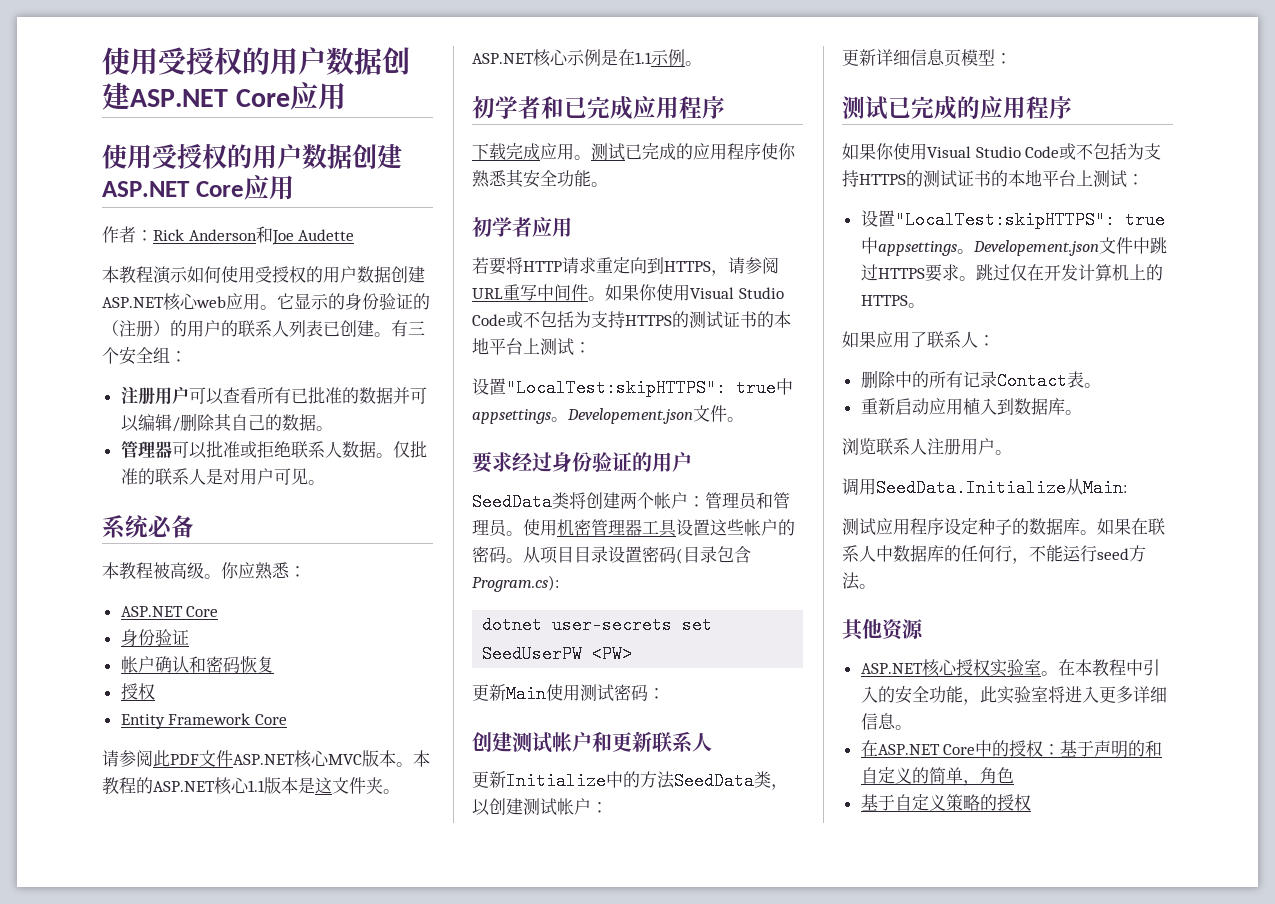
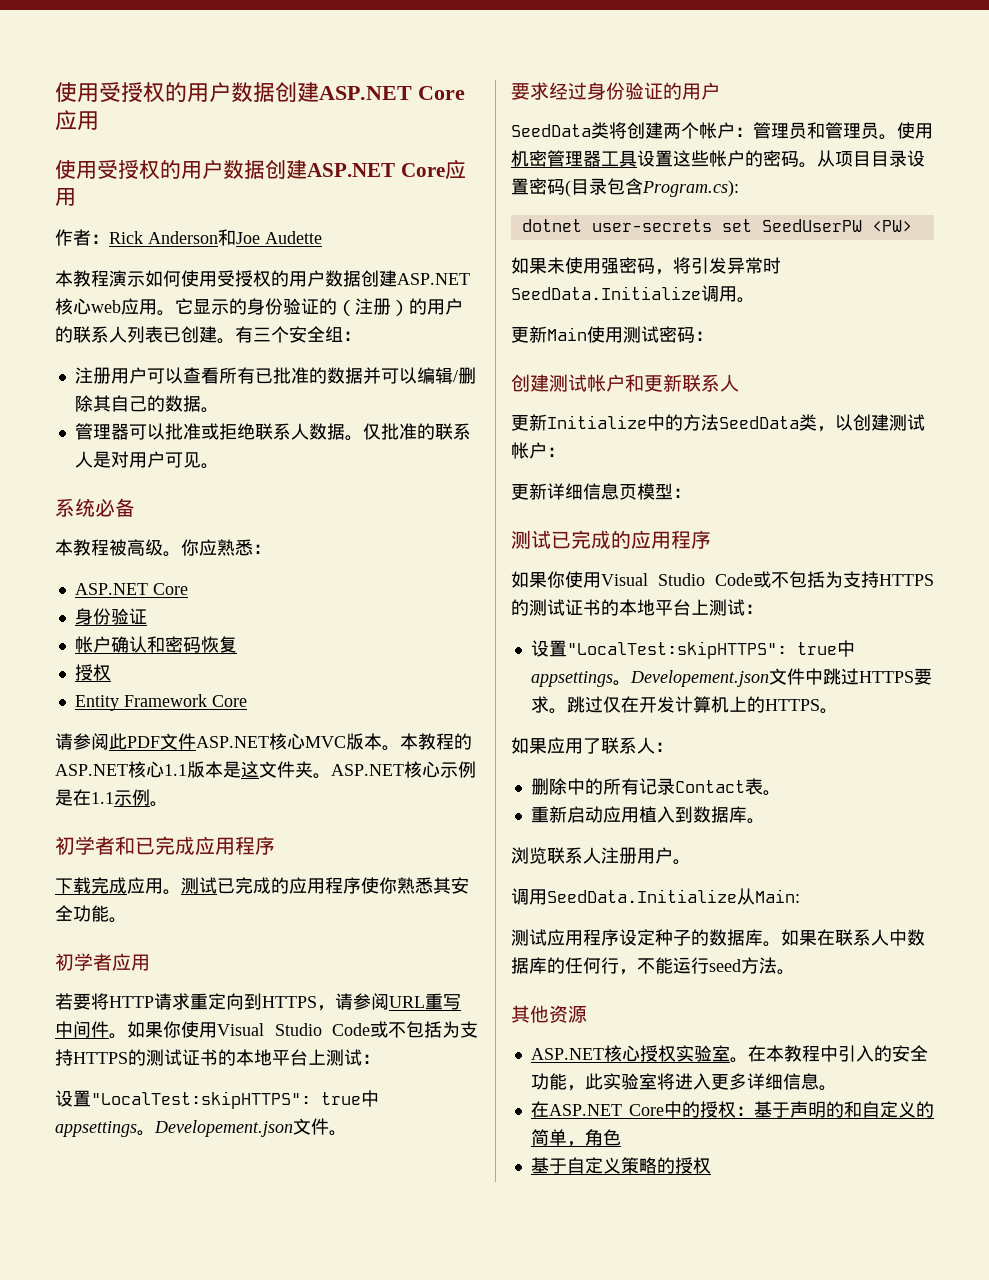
(633, 654) none -> [511,257,781,275] [511,285,755,303] // 如果未使用强密码，将引发异常时SeedData.Initialize调用。

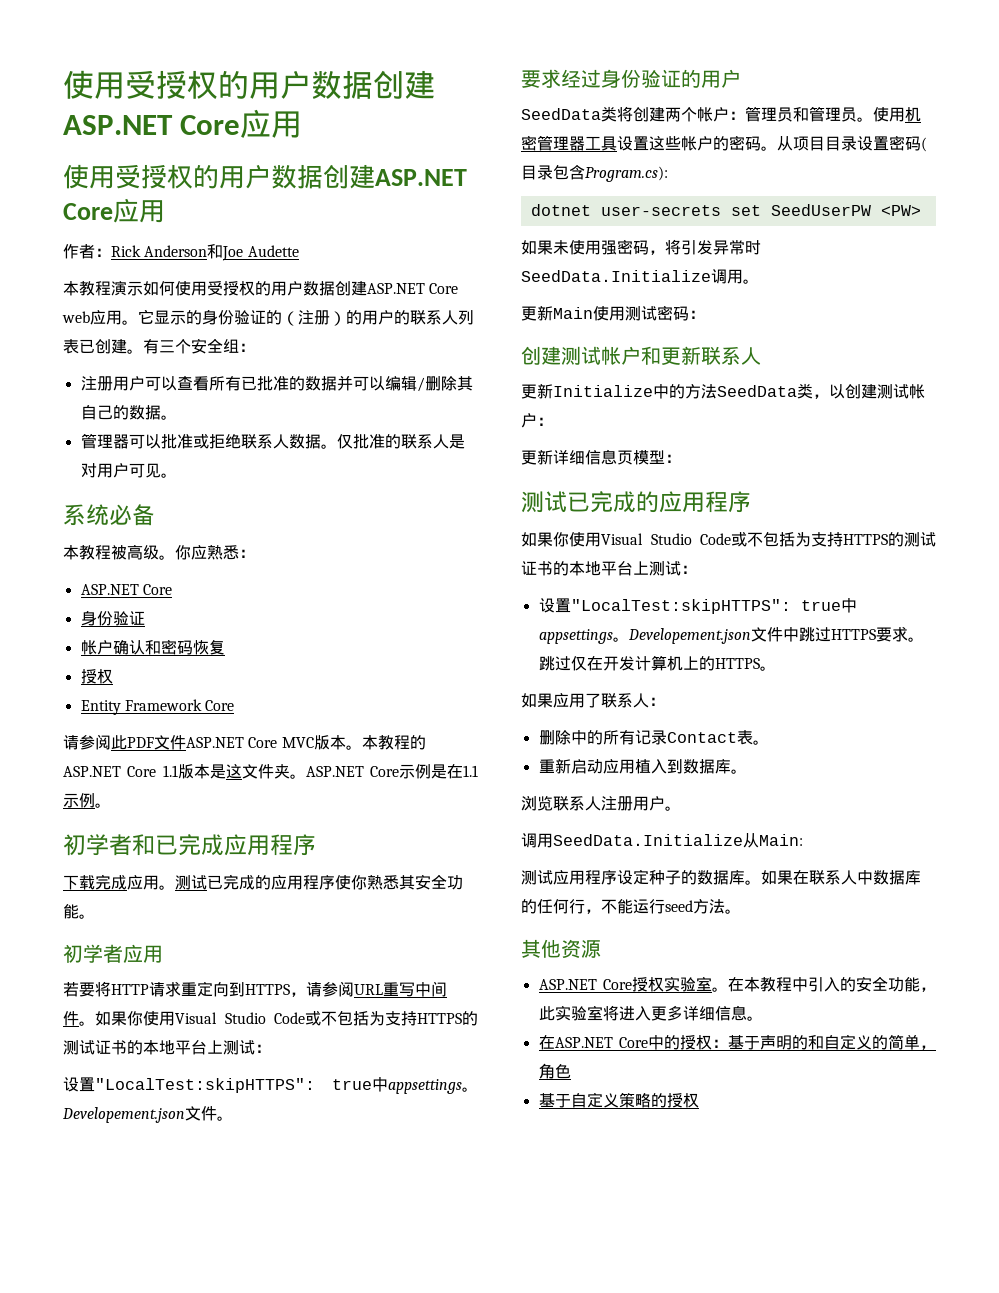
[55,298,91,315] 核心 -> [429,283,459,294] Core
[269,733,305,750] 核心 -> [248,737,278,748] Core
[128,761,164,778] 核心 -> [127,766,157,777] Core
[404,761,440,778] 核心 -> [370,766,399,777] Core
[603,1045,640,1062] 核心 -> [603,979,632,990] Core

